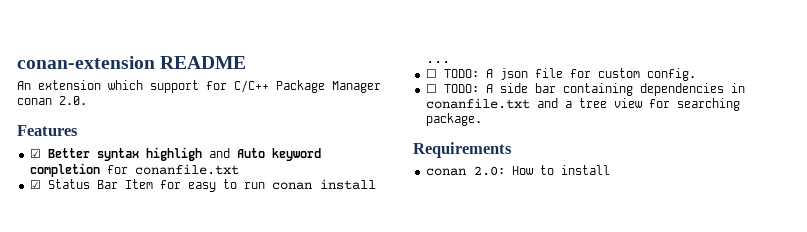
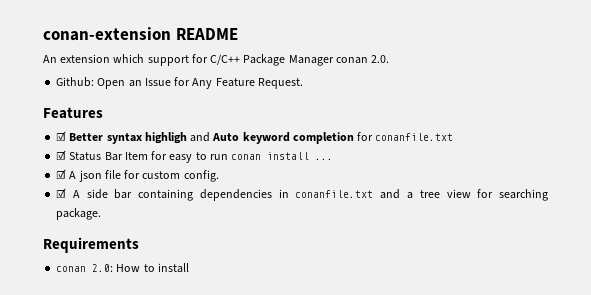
(87, 100) none -> [56,77,303,89] // Github: Open an Issue for Any Feature Request.
[425,69,479,78] ☐ TODO: -> [56,169,67,179] ☑
[425,84,479,93] ☐ TODO: -> [56,188,67,198] ☑

